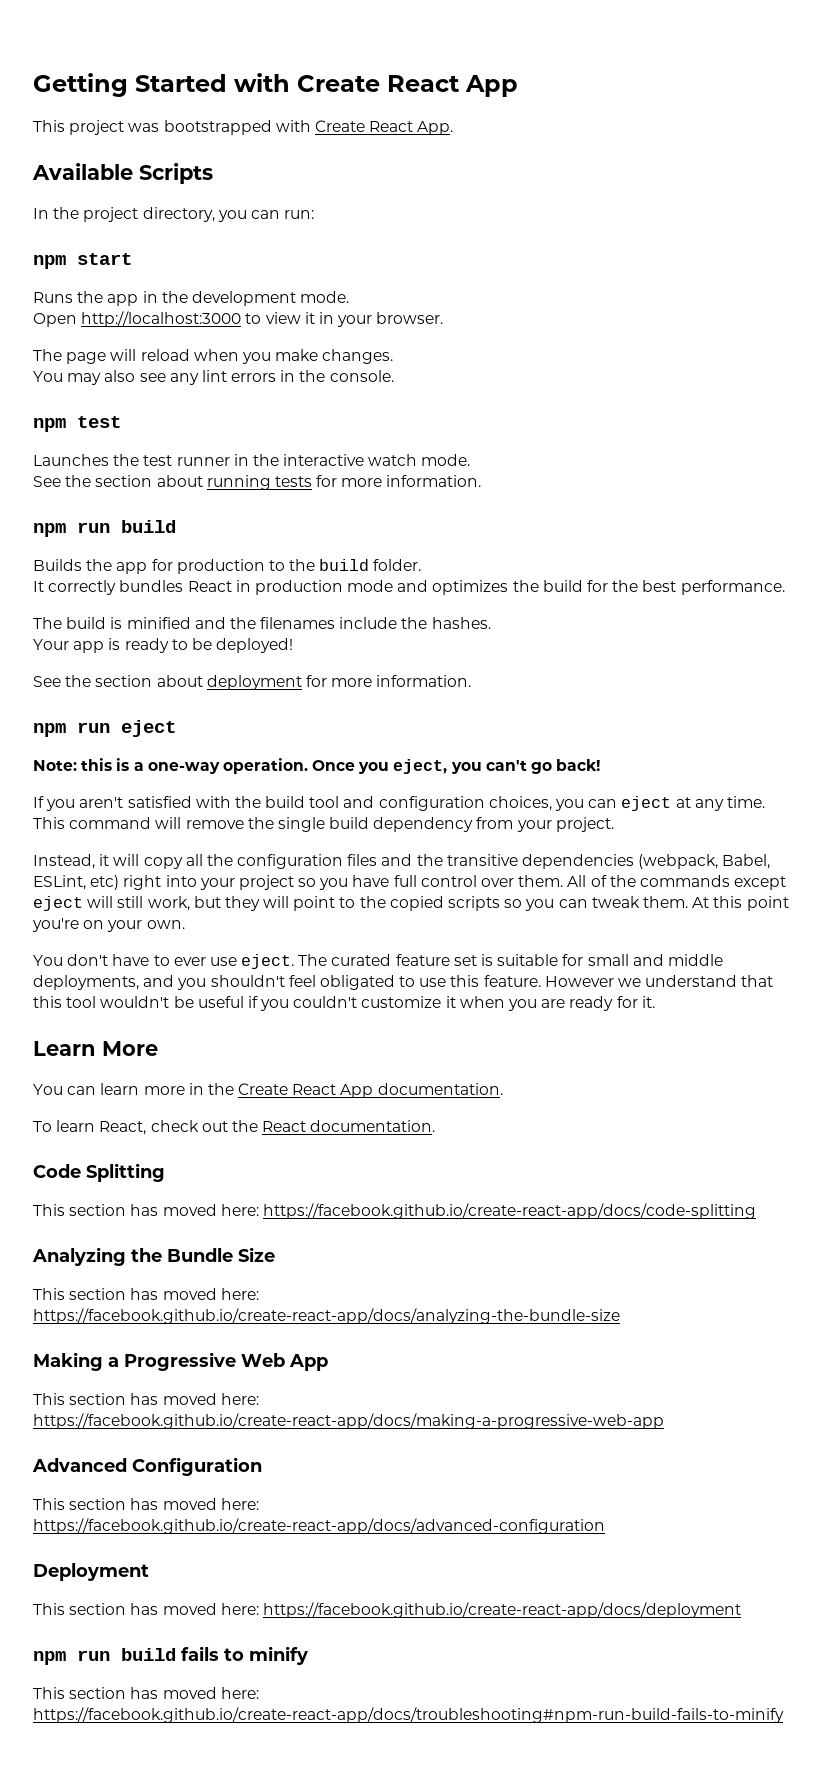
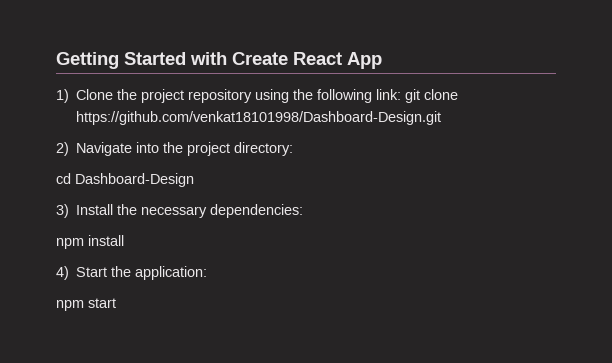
[33,120,454,135] [32,163,213,184] [33,207,315,222] [33,253,132,269] [33,291,350,306] [33,311,444,327] [33,349,394,364] [33,370,394,385] [33,416,121,432] [33,454,471,466] [33,475,482,490] [33,520,176,537] [33,559,422,574] [33,580,785,595] [33,617,491,629] [33,638,294,653] [33,675,472,690] [33,720,176,737] [33,758,601,774] [33,796,765,811] [33,817,614,832] [33,854,771,869] [33,875,787,890] [33,896,789,911] [32,918,185,932] [33,954,723,969] [33,975,774,990] [33,996,655,1011] [33,1041,158,1056] [33,1083,503,1098] [33,1120,436,1135] [33,1163,165,1182] [33,1203,756,1219] [32,1247,275,1266] [33,1288,259,1300] [33,1308,620,1324] [33,1352,328,1371] [33,1393,259,1405] [33,1413,664,1429] [32,1457,262,1476] [33,1498,259,1510] [33,1518,605,1534] [33,1563,149,1581] [33,1602,741,1618] [33,1646,308,1665] [33,1687,259,1699] [33,1707,784,1723] This project was bootstrapped with Create React App. // Available Scripts // In the project directory, you can run: // npm start // Runs the app in the development mode. // Open http://localhost:3000 to view it in your browser. // The page will reload when you make changes. // You may also see any lint errors in the console. // npm test // Launches the test runner in the interactive watch mode. // See the section about running tests for more information. // npm run build // Builds the app for production to the build folder. // It correctly bundles React in production mode and optimizes the build for the best performance. // The build is minified and the filenames include the hashes. // Your app is ready to be deployed! // See the section about deployment for more information. // npm run eject // Note: this is a one-way operation. Once you eject, you can't go back! // If you aren't satisfied with the build tool and configuration choices, you can eject at any time. This command will remove the single build dependency from your project. // Instead, it will copy all the configuration files and the transitive dependencies (webpack, Babel, ESLint, etc) right into your project so you have full control over them. All of the commands except eject will still work, but they will point to the copied scripts so you can tweak them. At this point you're on your own. // You don't have to ever use eject. The curated feature set is suitable for small and middle deployments, and you shouldn't feel obligated to use this feature. However we understand that this tool wouldn't be useful if you couldn't customize it when you are ready for it. // Learn More // You can learn more in the Create React App documentation. // To learn React, check out the React documentation. // Code Splitting // This section has moved here: https://facebook.github.io/create-react-app/docs/code-splitting // Analyzing the Bundle Size // This section has moved here: https://facebook.github.io/create-react-app/docs/analyzing-the-bundle-size // Making a Progressive Web App // This section has moved here: https://facebook.github.io/create-react-app/docs/making-a-progressive-web-app // Advanced Configuration // This section has moved here: https://facebook.github.io/create-react-app/docs/advanced-configuration // Deployment // This section has moved here: https://facebook.github.io/create-react-app/docs/deployment // npm run build fails to minify // This section has moved here: https://facebook.github.io/create-react-app/docs/troubleshooting#npm-run-build-fails-to-minify -> [56,89,459,103] [76,111,442,125] [56,142,294,156] [56,173,194,187] [56,204,304,218] [56,235,124,249] [56,266,208,280] [56,298,116,311] 1) Clone the project repository using the following link: git clone https://github.com/venkat18101998/Dashboard-Design.git // 2) Navigate into the project directory: // cd Dashboard-Design // 3) Install the necessary dependencies: // npm install // 4) Start the application: // npm start

